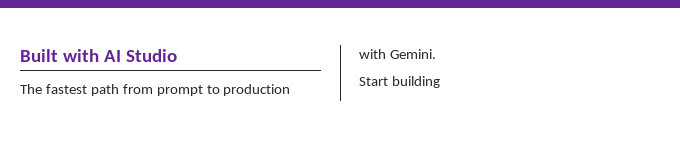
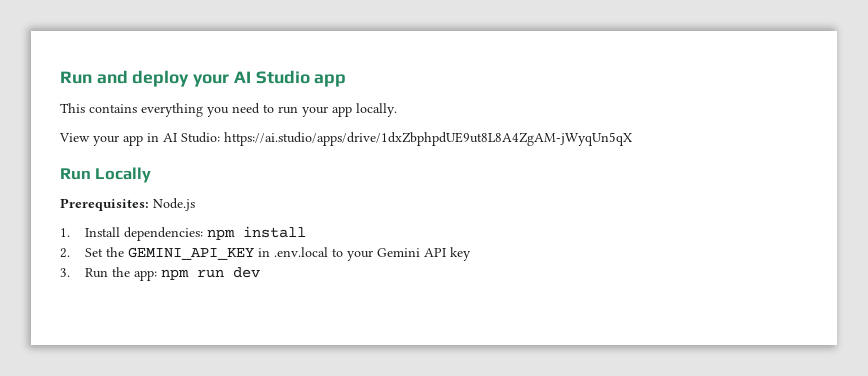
[20,49,177,62] [20,84,291,96] [359,49,436,59] [359,76,440,88] Built with AI Studio // The fastest path from prompt to production with Gemini. // Start building -> [60,70,347,87] [60,103,397,117] [59,132,633,146] [60,167,152,183] [60,198,195,211] [60,226,307,241] [60,247,472,261] [60,267,261,281] Run and deploy your AI Studio app // This contains everything you need to run your app locally. // View your app in AI Studio: https://ai.studio/apps/drive/1dxZbphpdUE9ut8L8A4ZgAM-jWyqUn5qX // Run Locally // Prerequisites: Node.js // 1. Install dependencies: npm install // 2. Set the GEMINI_API_KEY in .env.local to your Gemini API key // 3. Run the app: npm run dev

